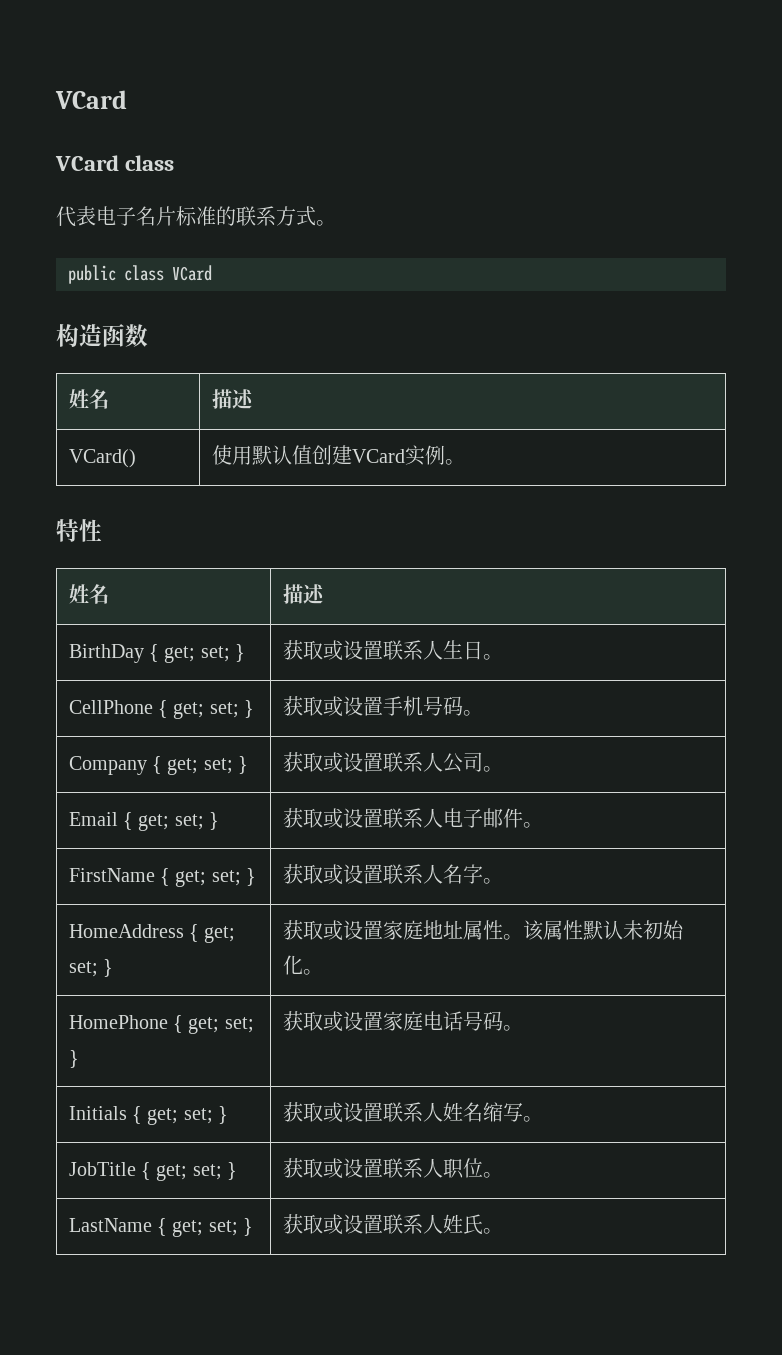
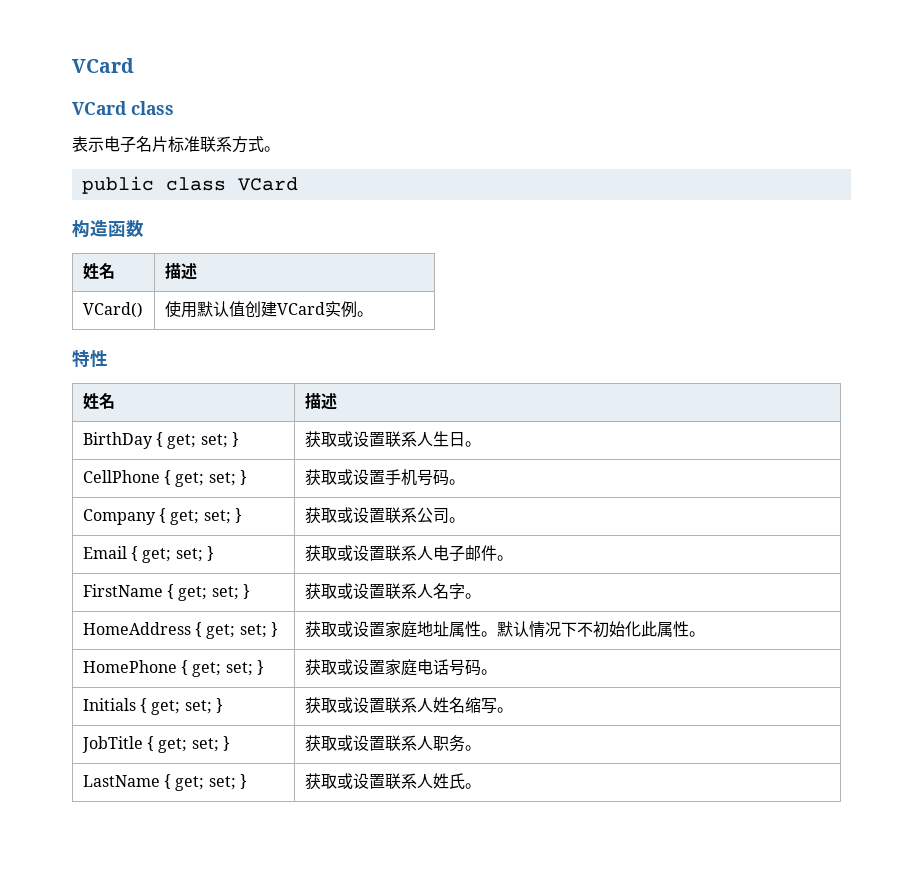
[56,206,96,227] 代表 -> [72,136,104,152] 表示
[216,206,236,226] 的 -> (200, 144) none
[422,752,443,772] 人 -> (417, 515) none
[522,920,684,941] [282,955,303,975] 该属性默认未初始化 -> [496,621,689,638] 默认情况下不初始化此属性
[462,1158,483,1178] 位 -> [448,735,465,752] 务

